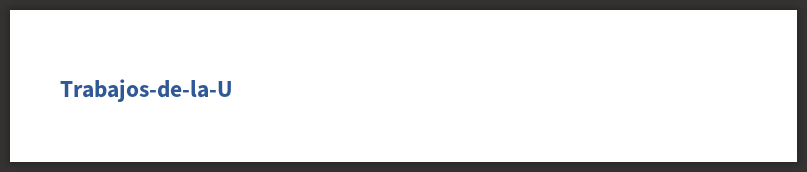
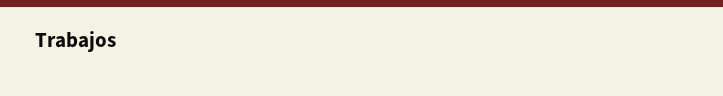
[60,79,233,102] Trabajos-de-la-U -> [35,31,116,52] Trabajos

